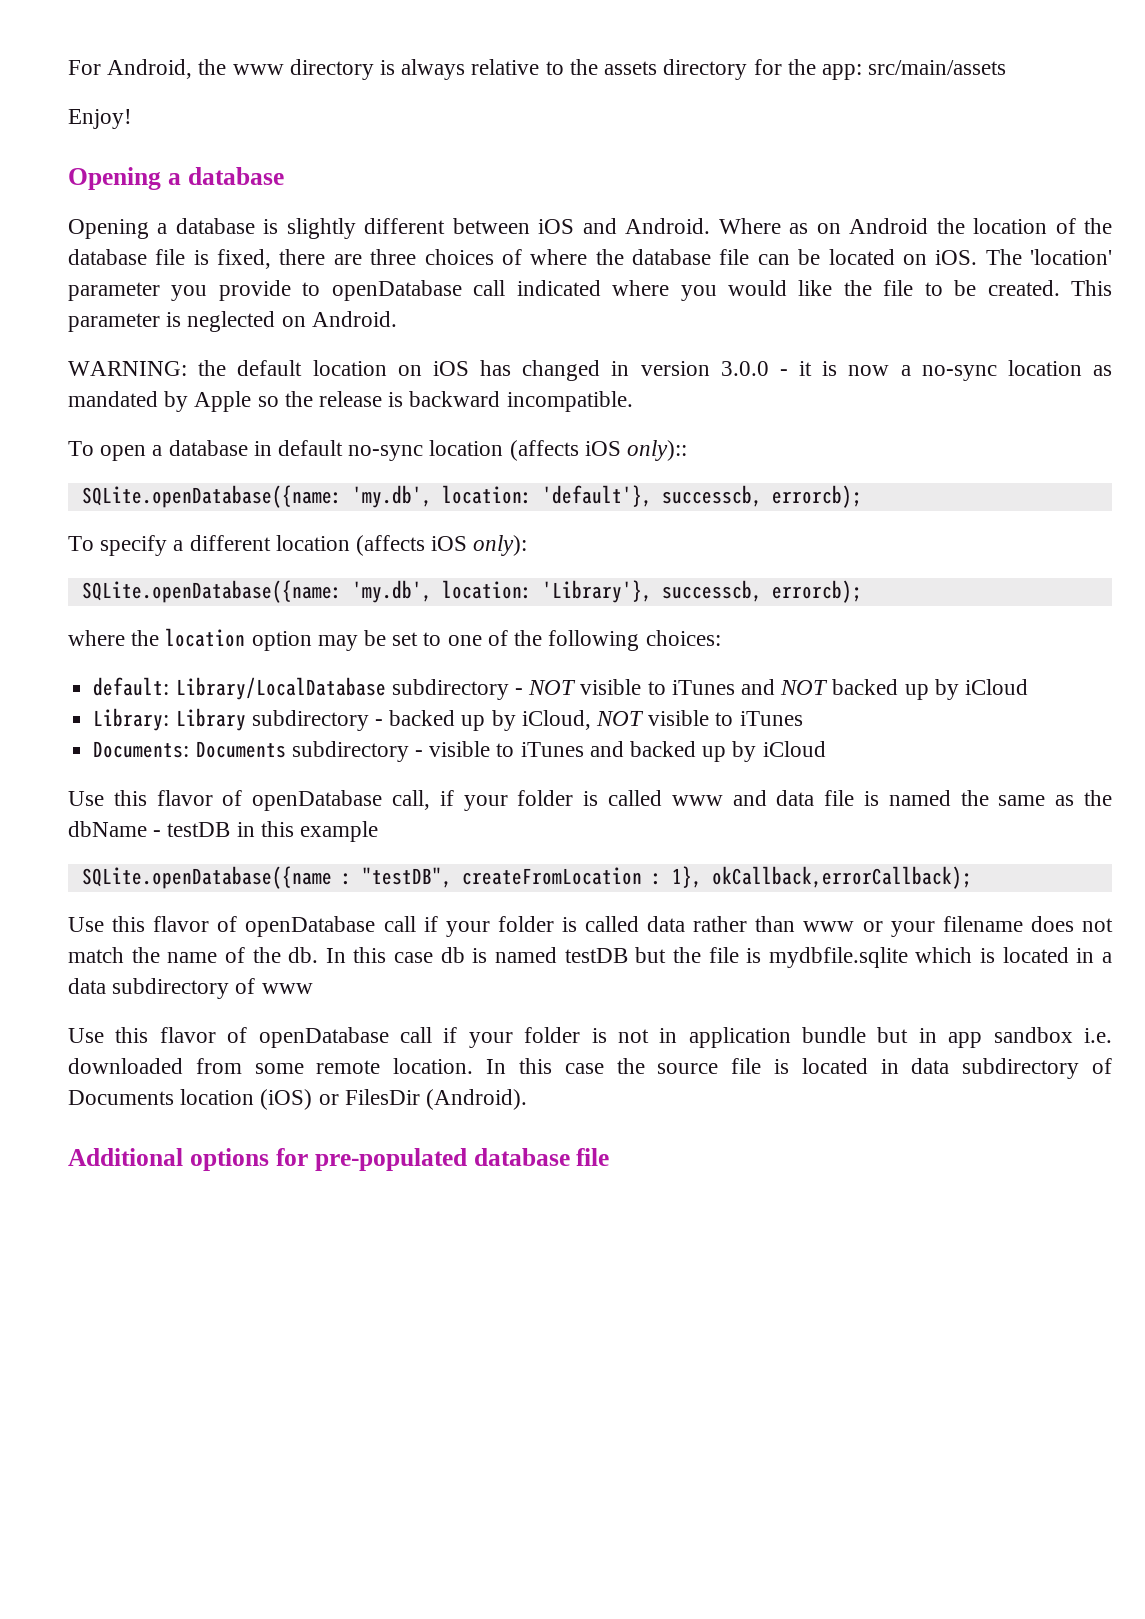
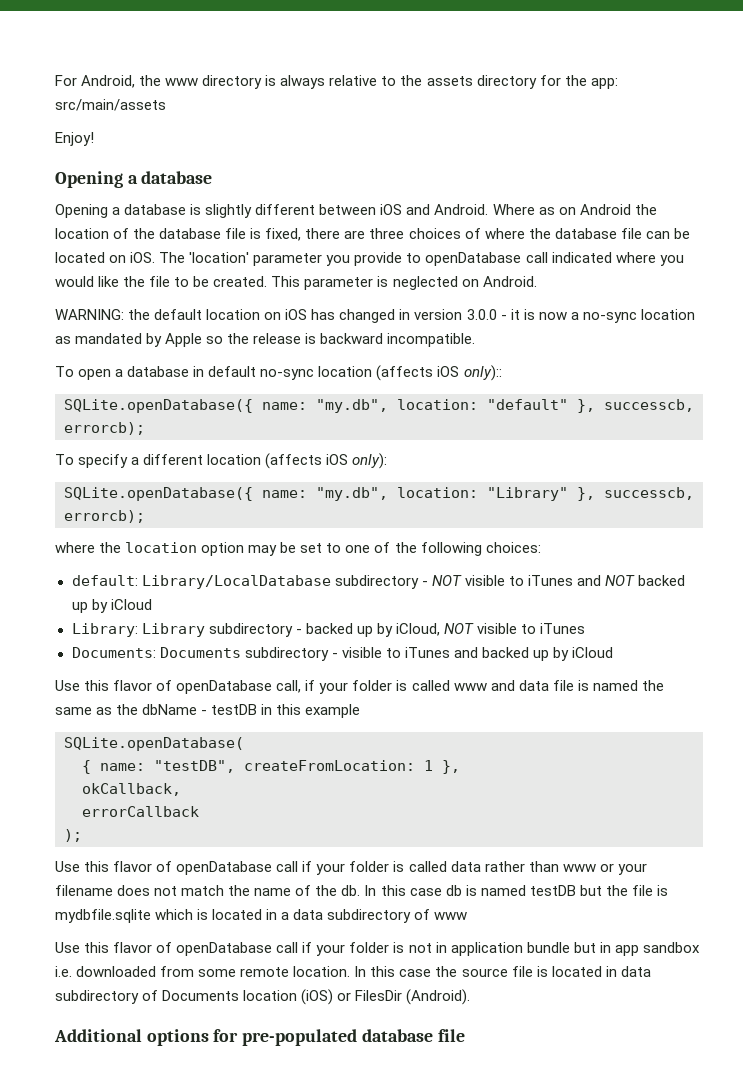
[81,485,652,508] SQLite.openDatabase({name: 'my.db', location: 'default'}, -> [64,399,595,413] SQLite.openDatabase({ name: "my.db", location: "default" },
[81,580,652,603] SQLite.openDatabase({name: 'my.db', location: 'Library'}, -> [64,487,595,501] SQLite.openDatabase({ name: "my.db", location: "Library" },
[81,866,972,889] SQLite.openDatabase({name : "testDB", createFromLocation : 1}, okCallback,errorCallback); -> [64,737,244,751] [82,760,460,774] [82,783,181,796] [82,806,199,817] [64,829,82,842] SQLite.openDatabase( // { name: "testDB", createFromLocation: 1 }, // okCallback, // errorCallback // );

